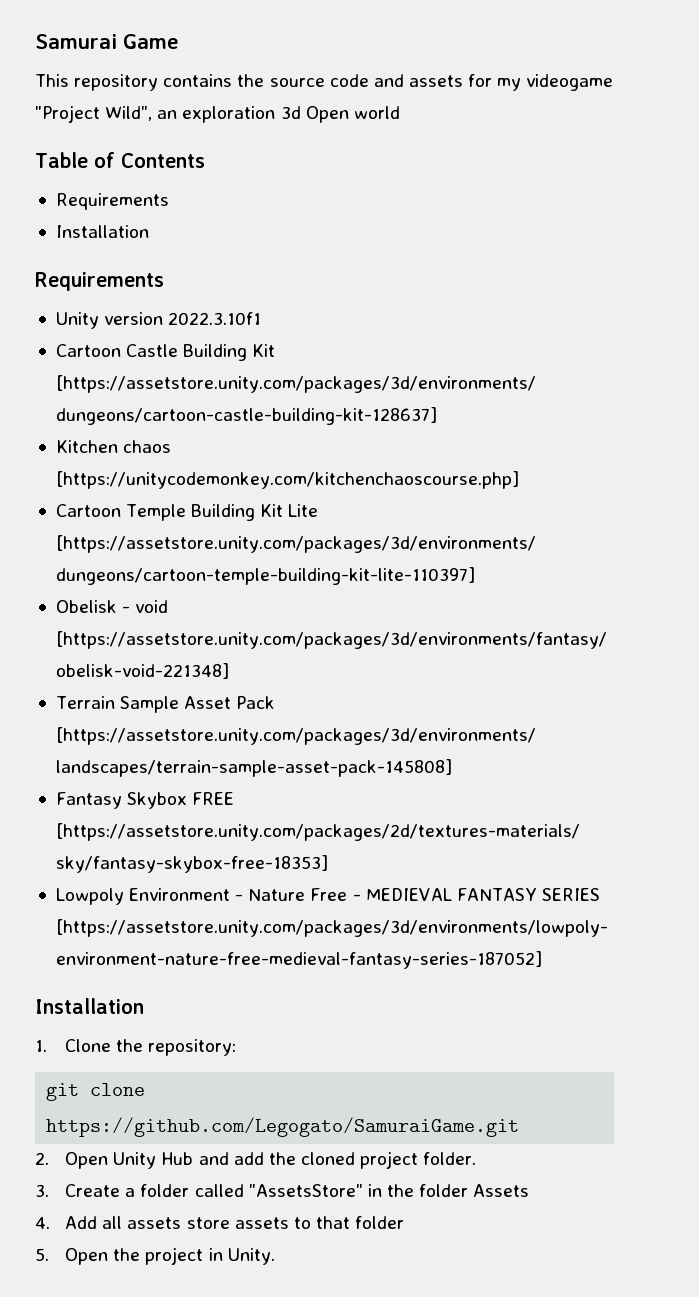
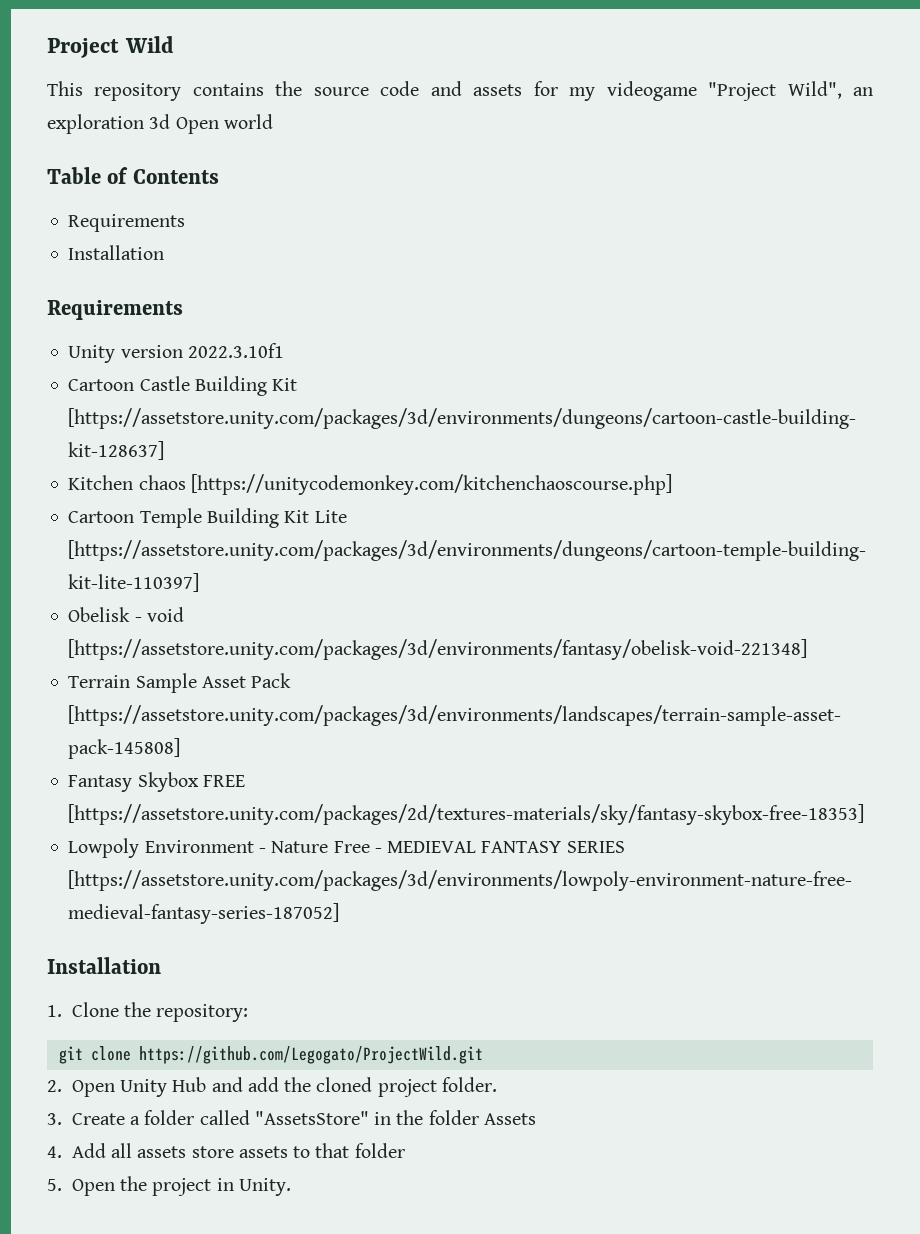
[35,34,179,49] Samurai Game -> [47,36,174,58] Project Wild
[46,1117,520,1137] https://github.com/Legogato/SamuraiGame.git -> [138,1046,483,1064] https://github.com/Legogato/ProjectWild.git

